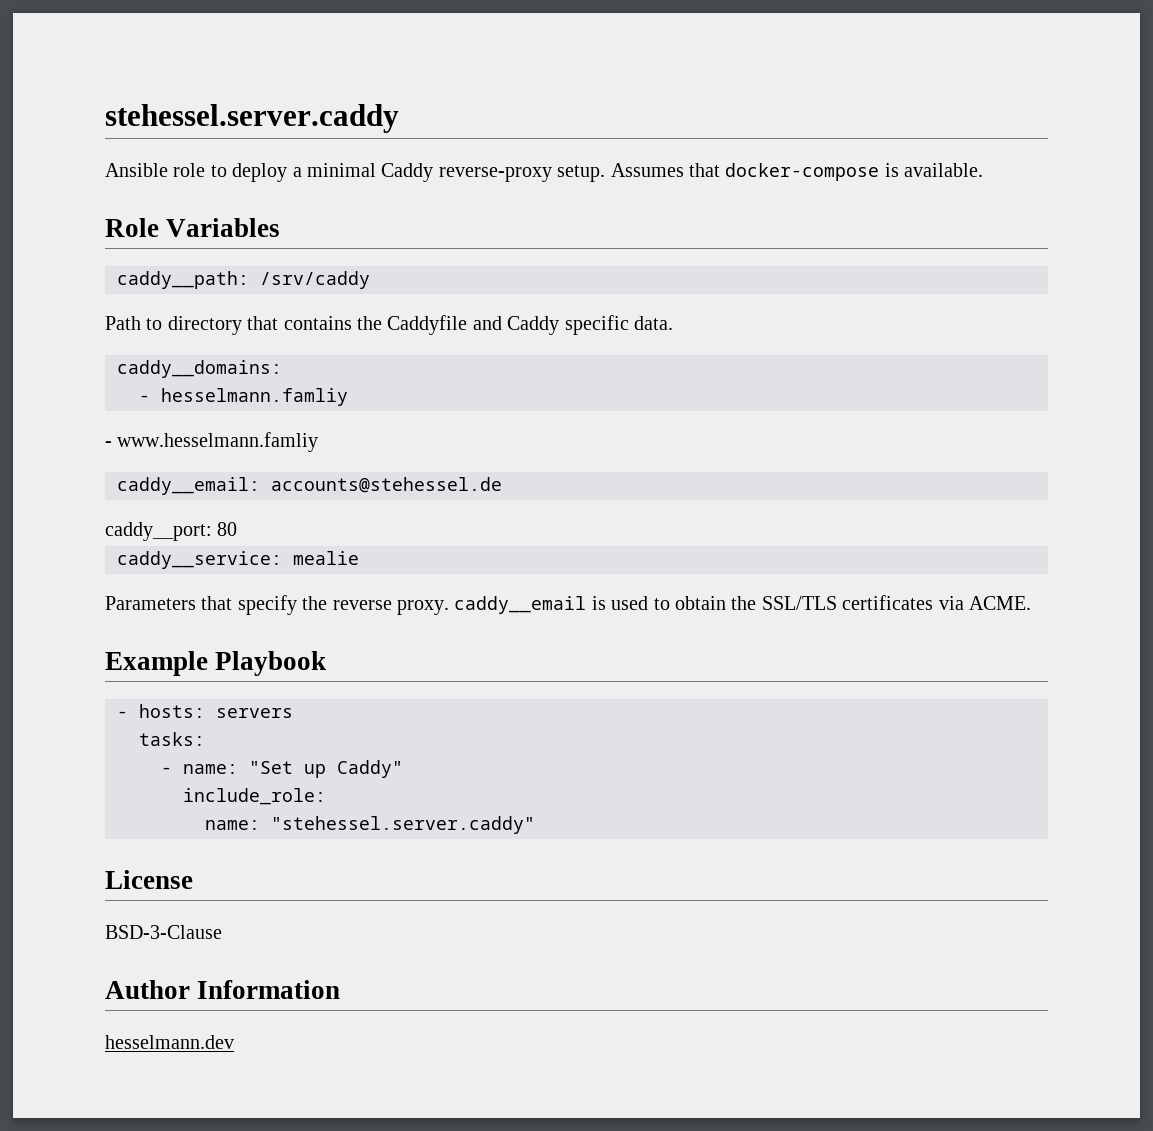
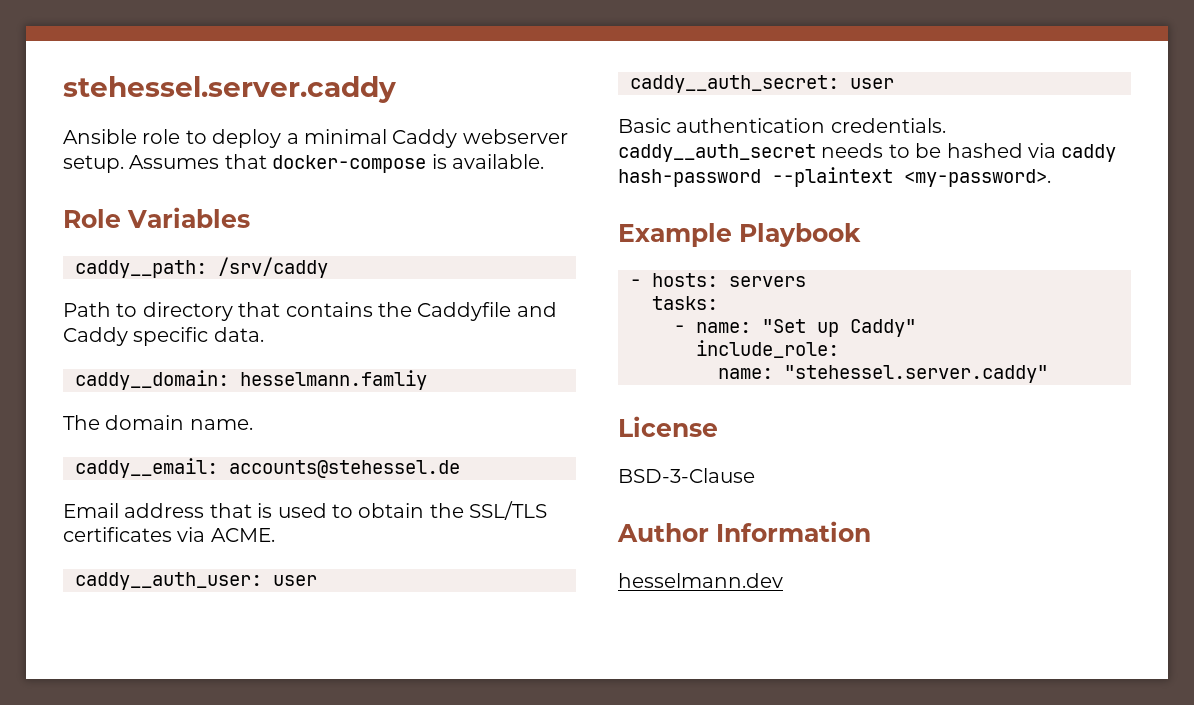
[438,167,552,182] reverse-proxy -> [462,129,568,144] webserver
[117,360,282,378] [139,395,150,402] caddy__domains: // - -> [75,370,229,390] caddy__domain:
[105,432,319,452] - www.hesselmann.famliy -> [63,415,253,430] The domain name.
[105,522,238,541] [117,551,359,569] [105,595,587,615] caddy__port: 80 // caddy__service: mealie // Parameters that specify the reverse proxy. caddy__email -> [63,503,252,518] Email address that
(1031, 603) none -> [75,572,317,590] [630,75,894,93] [618,118,946,133] [618,143,1117,162] [618,167,1051,187] // caddy__auth_user: user // caddy__auth_secret: user // Basic authentication credentials. caddy__auth_secret needs to be hashed via caddy hash-password --plaintext <my-password>.

